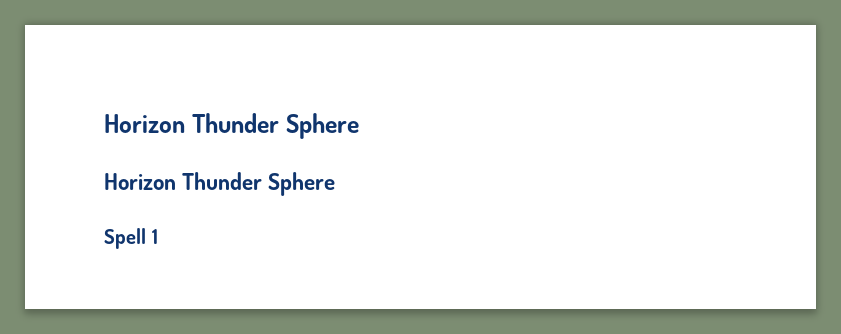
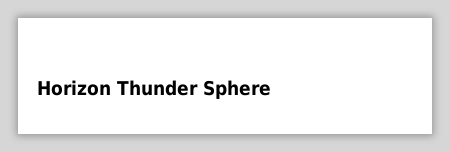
[104,113,359,139] [104,172,336,196] [104,228,158,249] Horizon Thunder Sphere // Horizon Thunder Sphere // Spell 1 -> [37,80,271,99] Horizon Thunder Sphere

